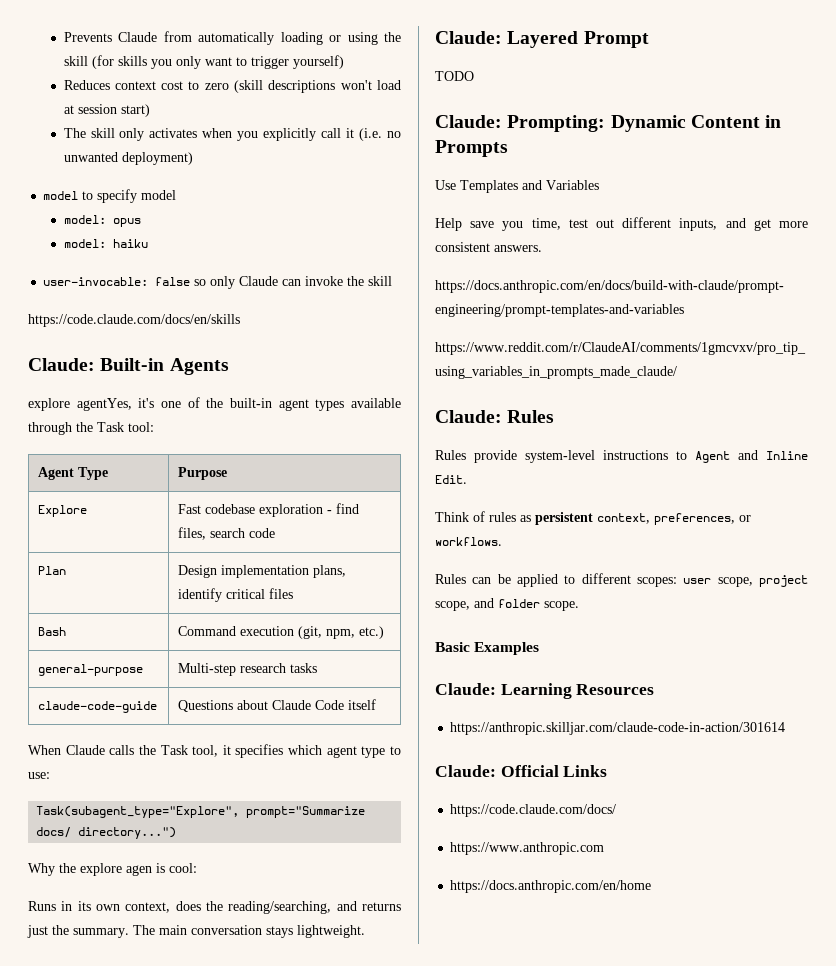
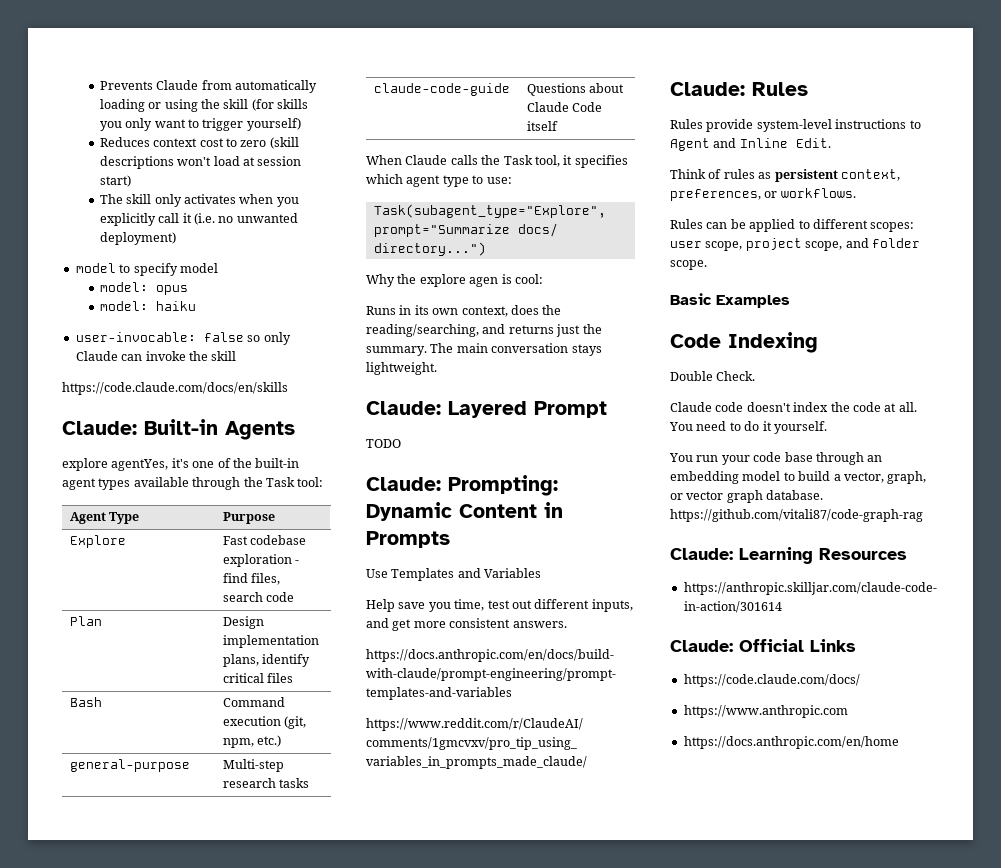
(540, 648) none -> [670,332,818,353] [670,371,756,381] [670,402,917,412] [669,421,827,434] [669,452,883,465] [670,471,927,484] [670,490,824,503] [670,509,923,522] // Code Indexing // Double Check. // Claude code doesn't index the code at all. You need to do it yourself. // You run your code base through an embedding model to build a vector, graph, or vector graph database. https://github.com/vitali87/code-graph-rag

